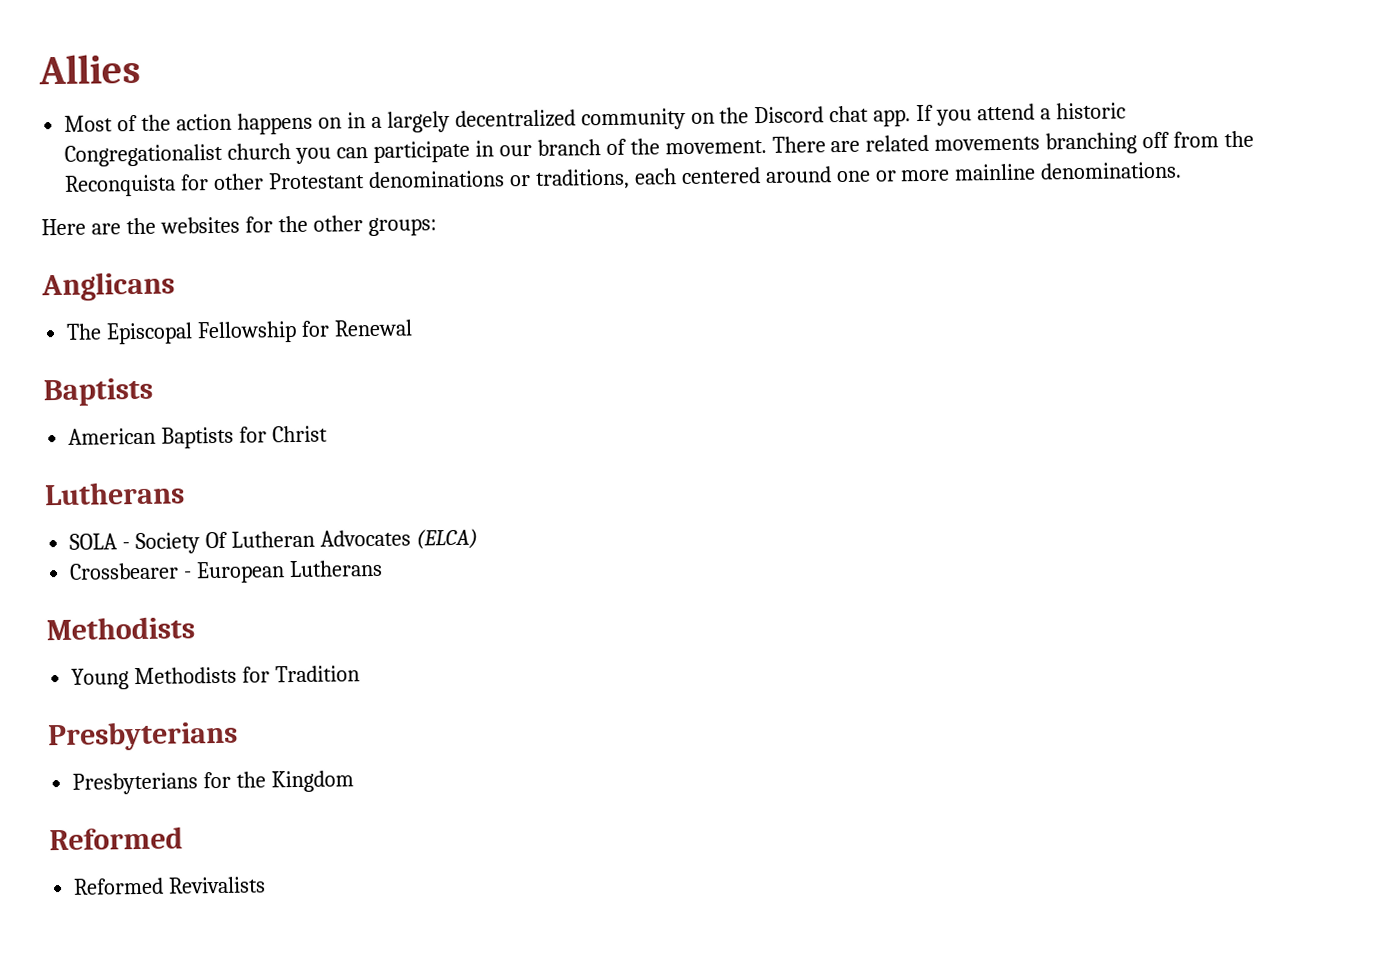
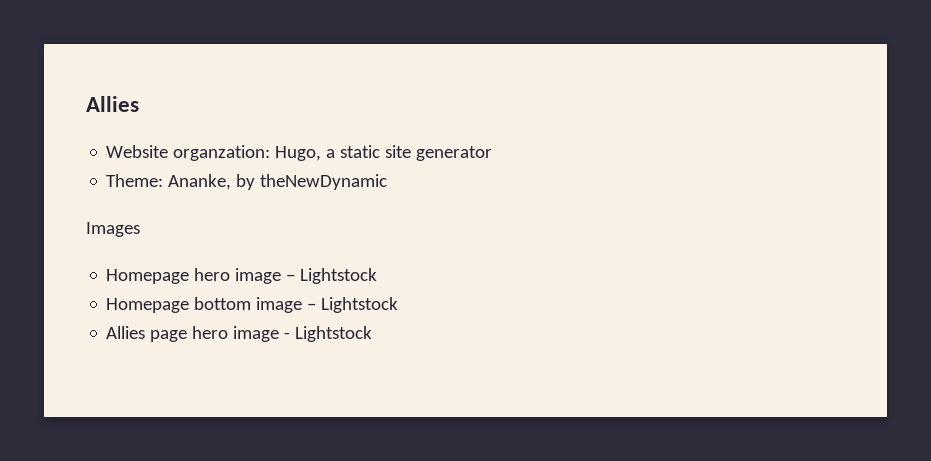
[64,102,1127,135] [64,130,1255,167] [64,161,1183,197] [41,215,437,237] [41,271,175,302] [66,319,413,345] [43,377,153,407] [68,425,329,449] [44,481,185,506] [69,528,478,555] [69,559,384,584] [46,616,195,641] [71,665,361,690] [47,720,238,752] [72,770,355,795] [49,826,183,851] [73,876,267,895] Most of the action happens on in a largely decentralized community on the Discord chat app. If you attend a historic Congregationalist church you can participate in our branch of the movement. There are related movements branching off from the Reconquista for other Protestant denominations or traditions, each centered around one or more mainline denominations. // Here are the websites for the other groups: // Anglicans // The Episcopal Fellowship for Renewal // Baptists // American Baptists for Christ // Lutherans // SOLA - Society Of Lutheran Advocates (ELCA) // Crossbearer - European Lutherans // Methodists // Young Methodists for Tradition // Presbyterians // Presbyterians for the Kingdom // Reformed // Reformed Revivalists -> [106,145,493,161] [106,174,388,190] [86,222,140,237] [106,268,378,284] [106,297,399,313] [106,326,373,342] Website organzation: Hugo, a static site generator // Theme: Ananke, by theNewDynamic // Images // Homepage hero image – Lightstock // Homepage bottom image – Lightstock // Allies page hero image - Lightstock

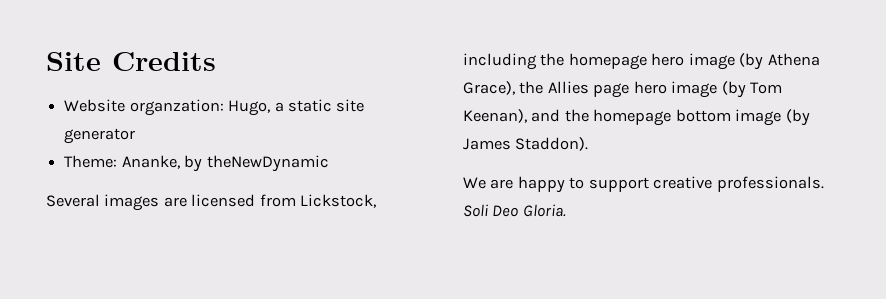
[86,96,139,112] Allies -> [46,52,216,71] Site Credits
[86,222,140,237] [106,268,378,284] [106,297,399,313] [106,326,373,342] Images // Homepage hero image – Lightstock // Homepage bottom image – Lightstock // Allies page hero image - Lightstock -> [46,194,377,211] [463,53,820,70] [463,81,783,98] [463,109,810,126] [463,137,589,151] [463,176,824,193] [463,204,566,217] Several images are licensed from Lickstock, including the homepage hero image (by Athena Grace), the Allies page hero image (by Tom Keenan), and the homepage bottom image (by James Staddon). // We are happy to support creative professionals. Soli Deo Gloria.

